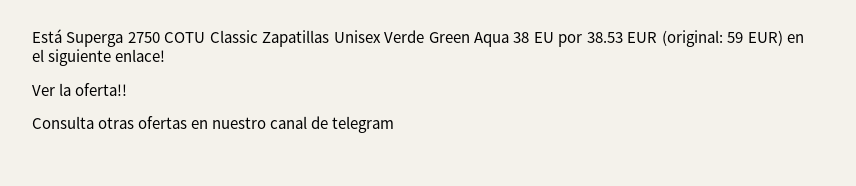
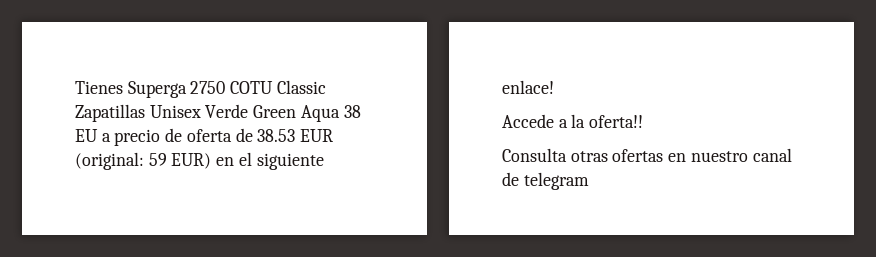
[32,29,62,43] Está -> [75,81,123,94] Tienes
[558,34,583,47] por -> [101,128,253,146] a precio de oferta de
[32,85,55,96] Ver -> [502,114,568,128] Accede a

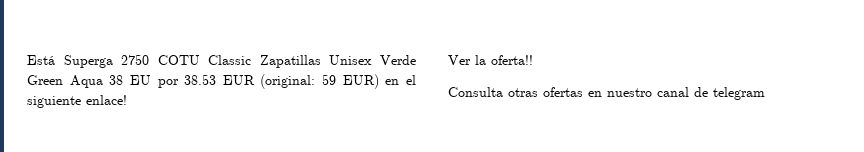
[75,81,123,94] Tienes -> [27,55,55,65] Está
[101,128,253,146] a precio de oferta de -> [157,79,179,88] por
[502,114,568,128] Accede a -> [448,55,471,65] Ver

